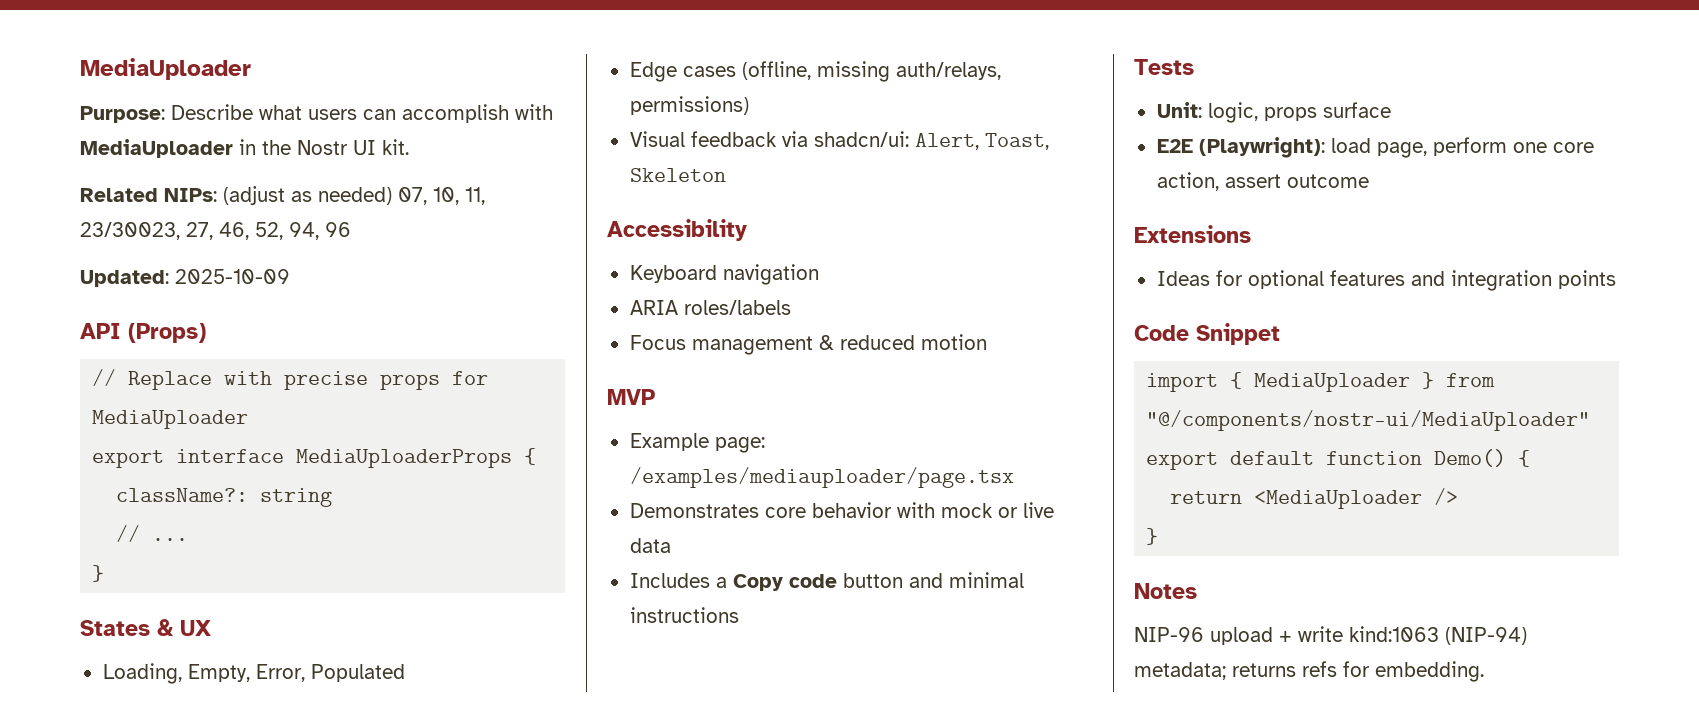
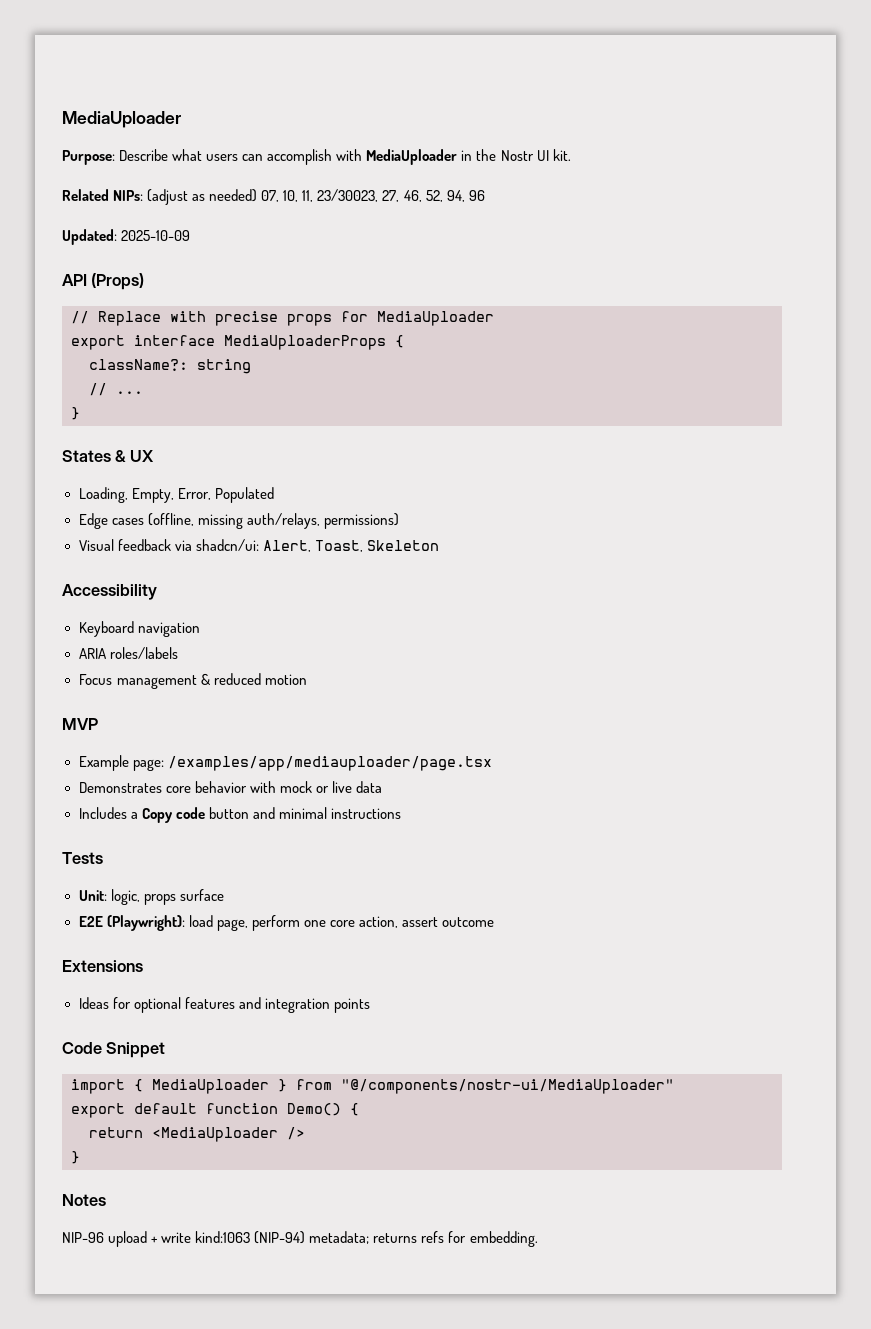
[629,467,1014,488] /examples/mediauploader/page.tsx -> [167,756,492,771] /examples/app/mediauploader/page.tsx

